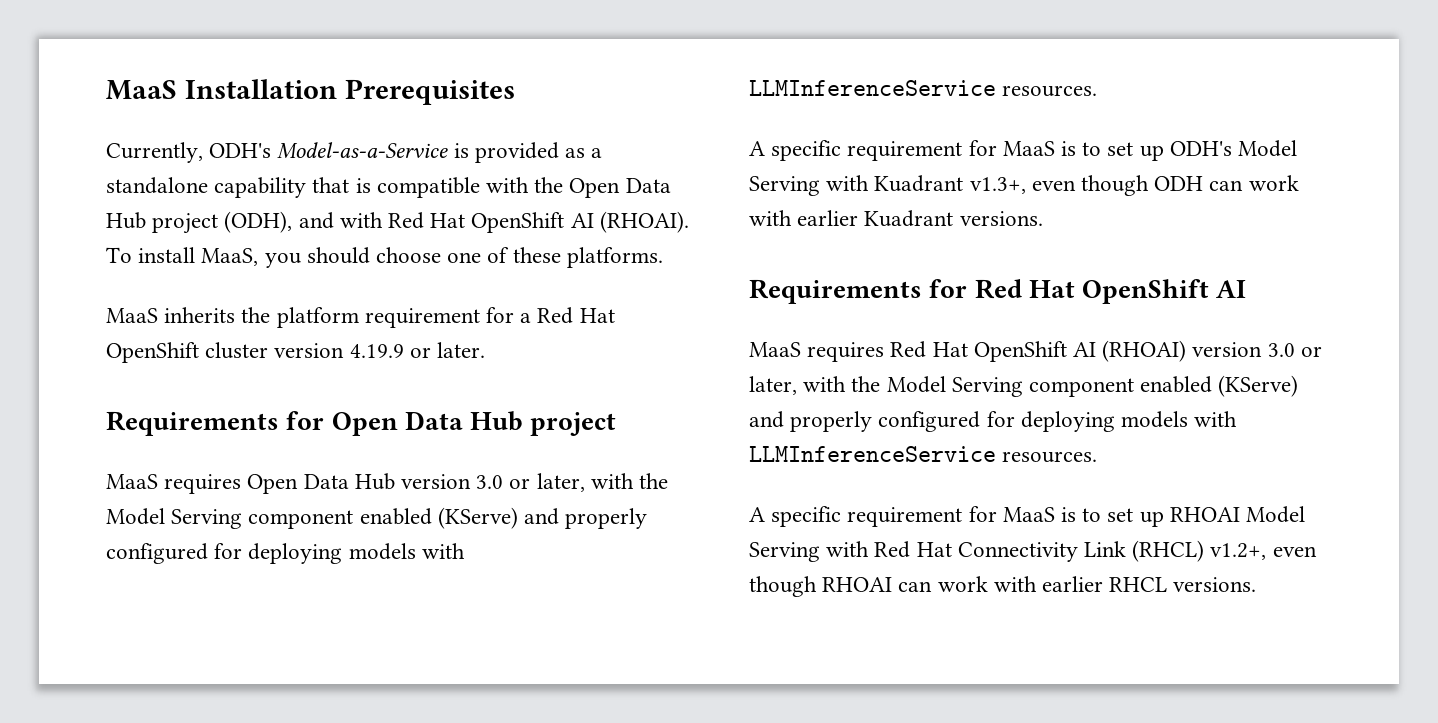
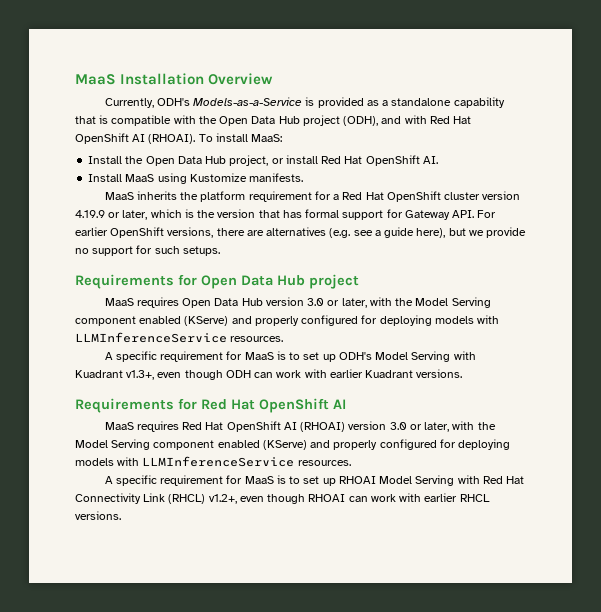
[344,79,515,105] Prerequisites -> [208,73,274,85] Overview
[277,142,449,159] Model-as-a-Service -> [193,97,303,106] Models-as-a-Service
[201,247,663,268] MaaS, you should choose one of these platforms. -> [251,134,283,142] [88,155,438,166] [88,173,304,184] MaaS: // Install the Open Data Hub project, or install Red Hat OpenShift AI. // Install MaaS using Kustomize manifests.
[437,342,486,358] later. -> [122,209,497,220] [75,227,527,238] [75,245,220,256] later, which is the version that has formal support for Gateway API. For earlier OpenShift versions, there are alternatives (e.g. see a guide here), but we provide no support for such setups.

